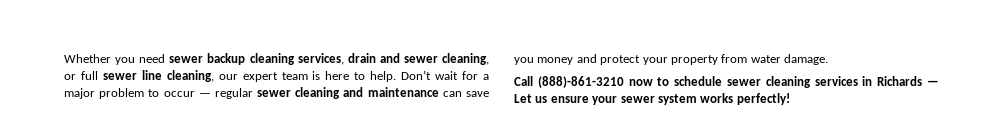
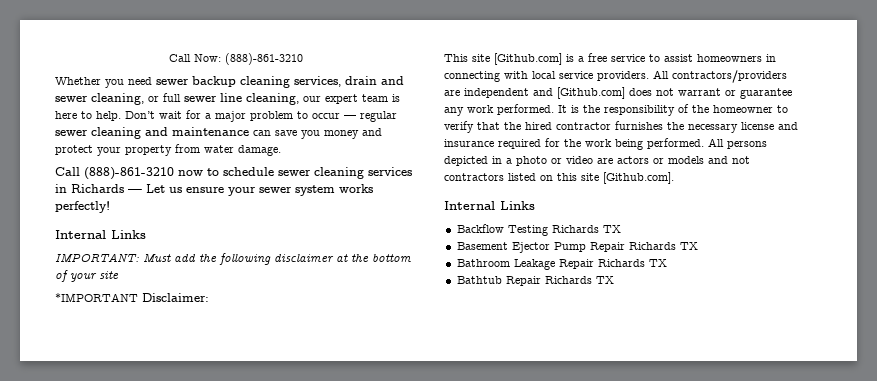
(64, 58) none -> [169,53,303,65] Call Now: (888)-861-3210 //
(790, 99) none -> [55,230,146,239] [55,253,412,265] [55,270,119,282] [55,293,209,302] [444,53,776,65] [444,70,787,83] [444,87,792,99] [444,104,788,116] [444,121,798,133] [444,138,767,150] [444,156,750,166] [444,172,674,184] [444,201,535,210] [456,224,621,236] [456,242,698,253] [456,259,667,270] [456,276,614,286] // Internal Links // IMPORTANT: Must add the following disclaimer at the bottom of your site // *IMPORTANT Disclaimer: // This site [Github.com] is a free service to assist homeowners in connecting with local service providers. All contractors/providers are independent and [Github.com] does not warrant or guarantee any work performed. It is the responsibility of the homeowner to verify that the hired contractor furnishes the necessary license and insurance required for the work being performed. All persons depicted in a photo or video are actors or models and not contractors listed on this site [Github.com]. // Internal Links // Backflow Testing Richards TX // Basement Ejector Pump Repair Richards TX // Bathroom Leakage Repair Richards TX // Bathtub Repair Richards TX

